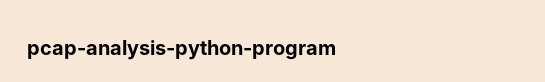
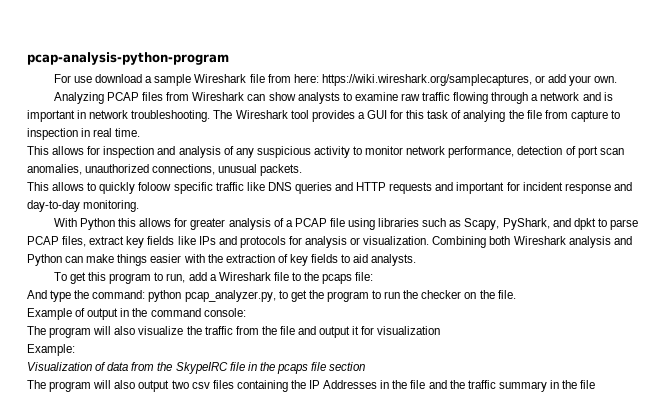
(336, 50) none -> [53,74,618,86] [53,92,613,104] [27,110,620,122] [27,128,141,140] [27,146,624,158] [27,164,303,176] [27,182,632,194] [27,200,140,212] [53,218,638,230] [27,236,632,248] [27,254,417,266] [53,272,374,284] [27,290,516,302] [27,308,246,320] [27,326,441,338] [27,344,75,356] [27,362,366,374] [27,380,596,392] // For use download a sample Wireshark file from here: https://wiki.wireshark.org/samplecaptures, or add your own. // Analyzing PCAP files from Wireshark can show analysts to examine raw traffic flowing through a network and is important in network troubleshooting. The Wireshark tool provides a GUI for this task of analying the file from capture to inspection in real time. // This allows for inspection and analysis of any suspicious activity to monitor network performance, detection of port scan anomalies, unauthorized connections, unusual packets. // This allows to quickly foloow specific traffic like DNS queries and HTTP requests and important for incident response and day-to-day monitoring. // With Python this allows for greater analysis of a PCAP file using libraries such as Scapy, PyShark, and dpkt to parse PCAP files, extract key fields like IPs and protocols for analysis or visualization. Combining both Wireshark analysis and Python can make things easier with the extraction of key fields to aid analysts. // To get this program to run, add a Wireshark file to the pcaps file: // And type the command: python pcap_analyzer.py, to get the program to run the checker on the file. // Example of output in the command console: // The program will also visualize the traffic from the file and output it for visualization // Example: // Visualization of data from the SkypeIRC file in the pcaps file section // The program will also output two csv files containing the IP Addresses in the file and the traffic summary in the file

